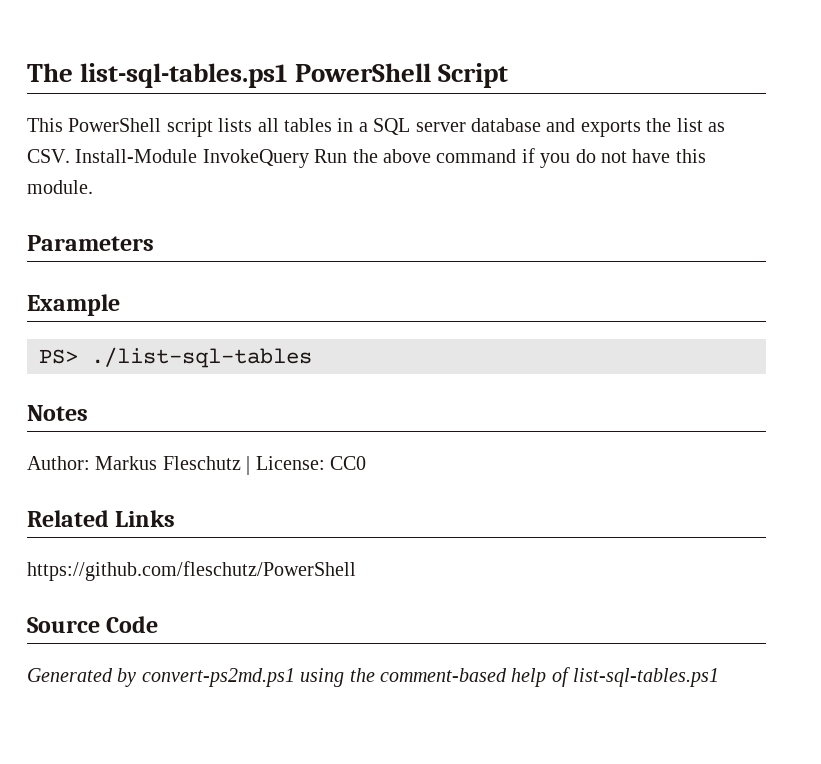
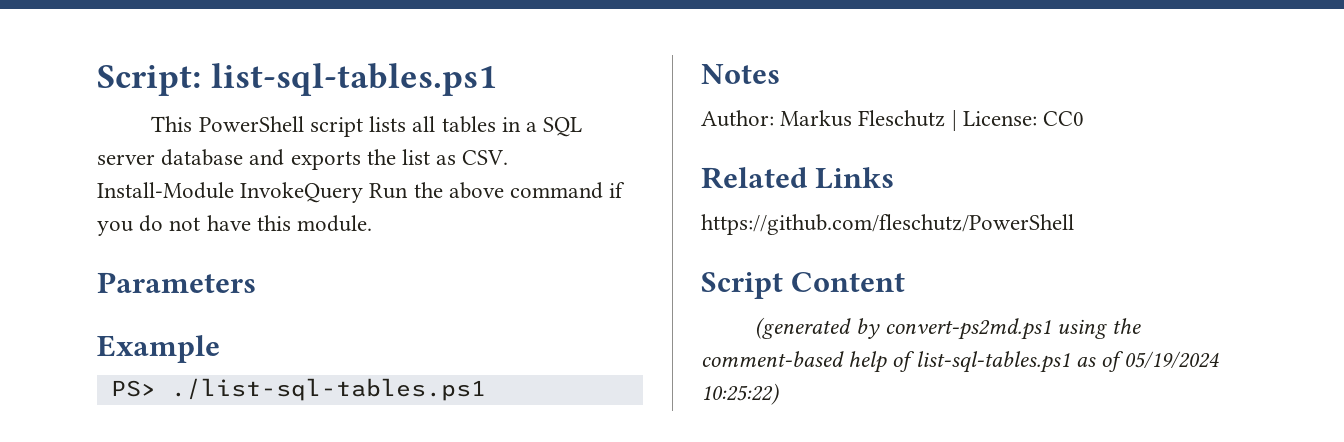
[27,63,508,88] The list-sql-tables.ps1 PowerShell Script -> [97,63,497,96] Script: list-sql-tables.ps1
[91,347,312,368] ./list-sql-tables -> [170,378,486,401] ./list-sql-tables.ps1
[27,616,159,633] [27,668,113,682] Source Code // Generated -> [701,272,906,299] [755,317,852,339] Script Content // (generated
(720, 677) none -> [1075,351,1220,372] [701,383,779,405] as of 05/19/2024 10:25:22)

